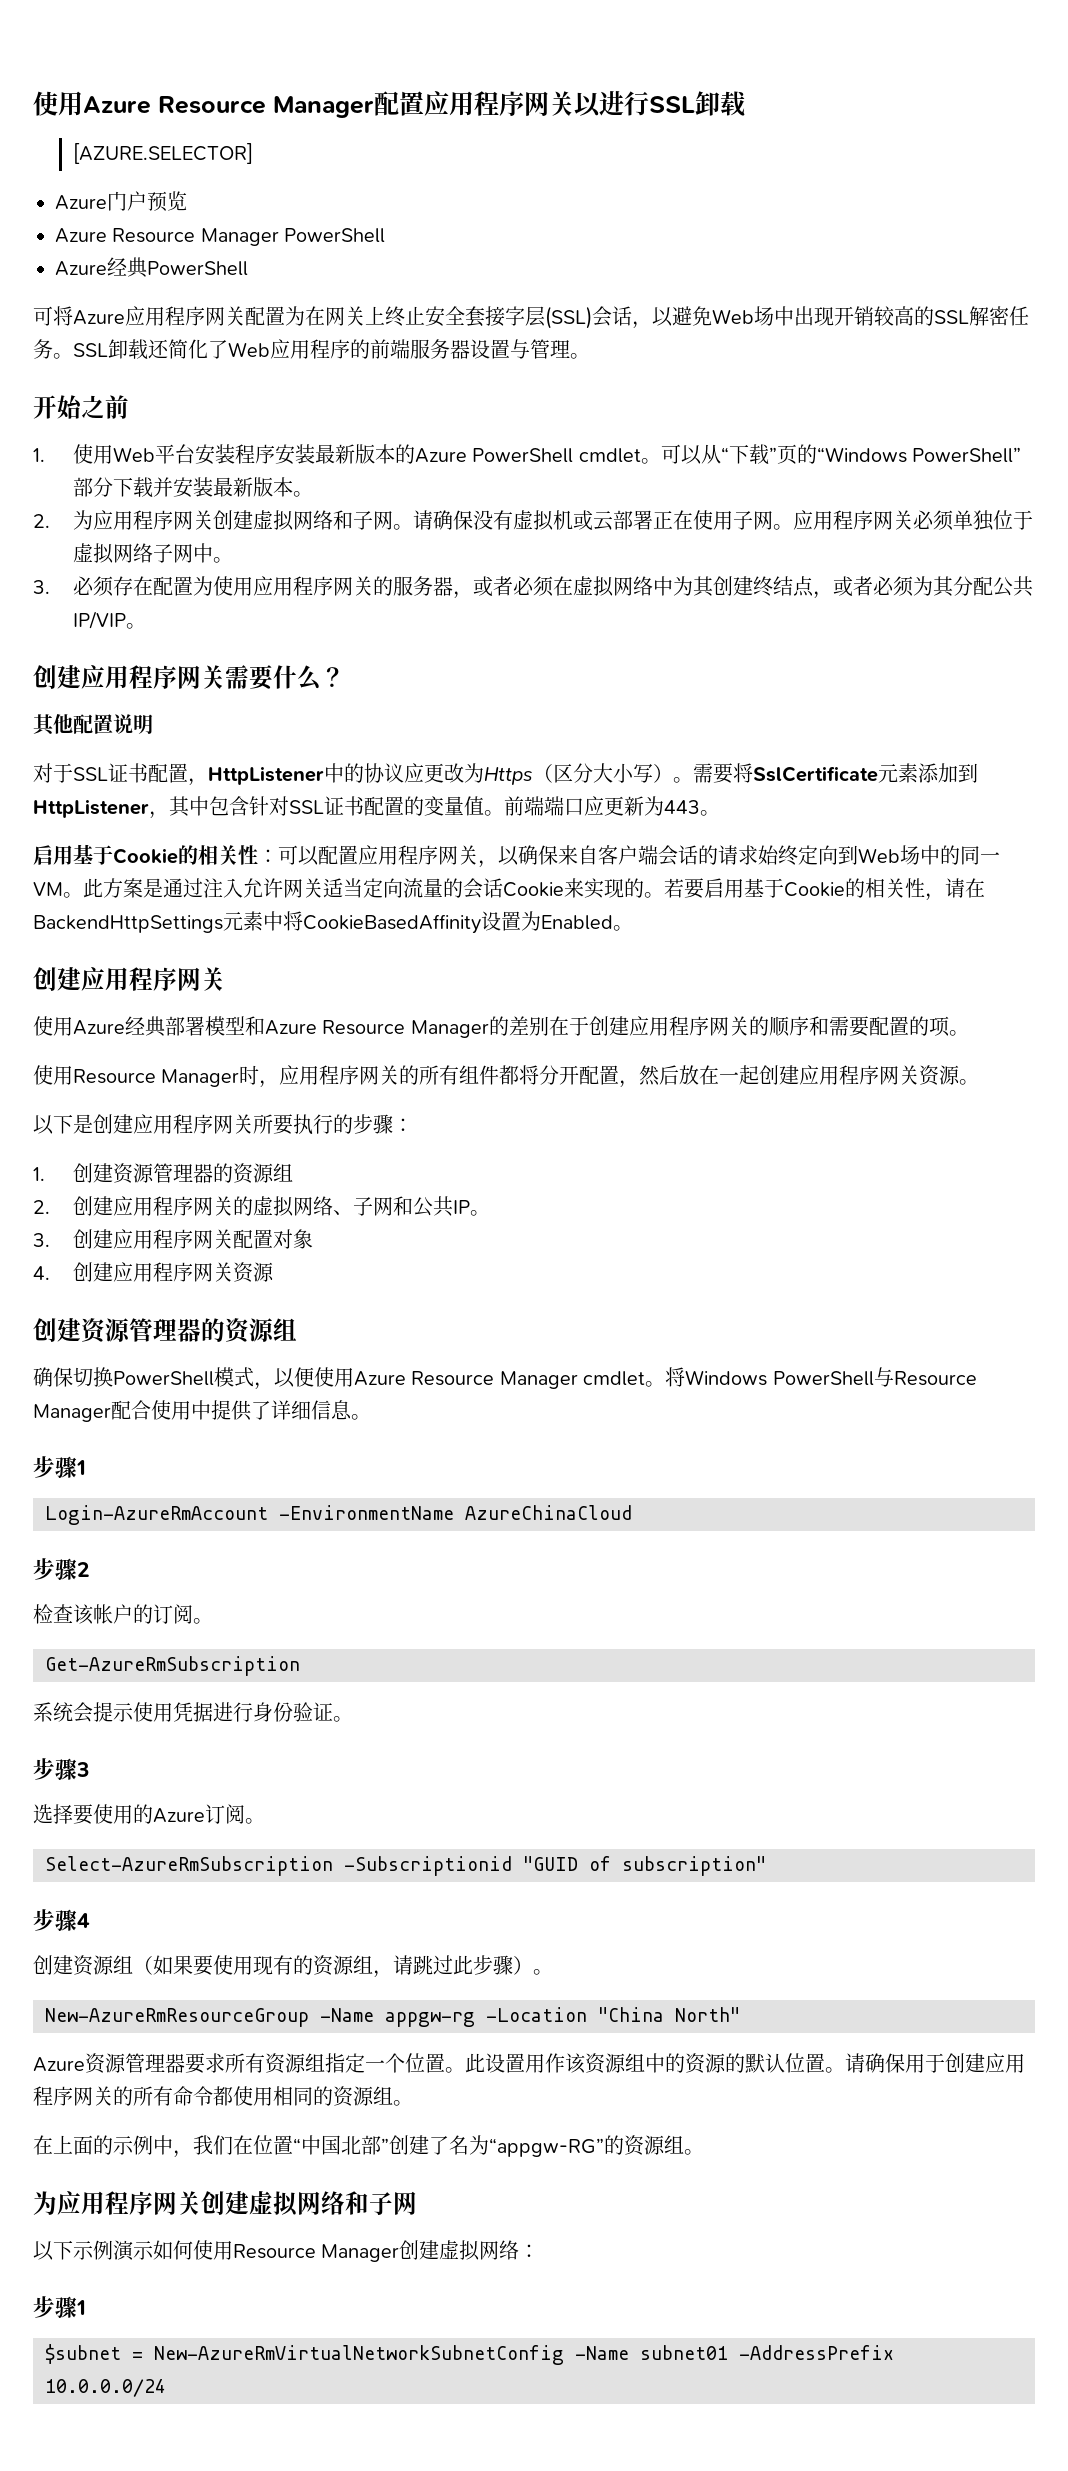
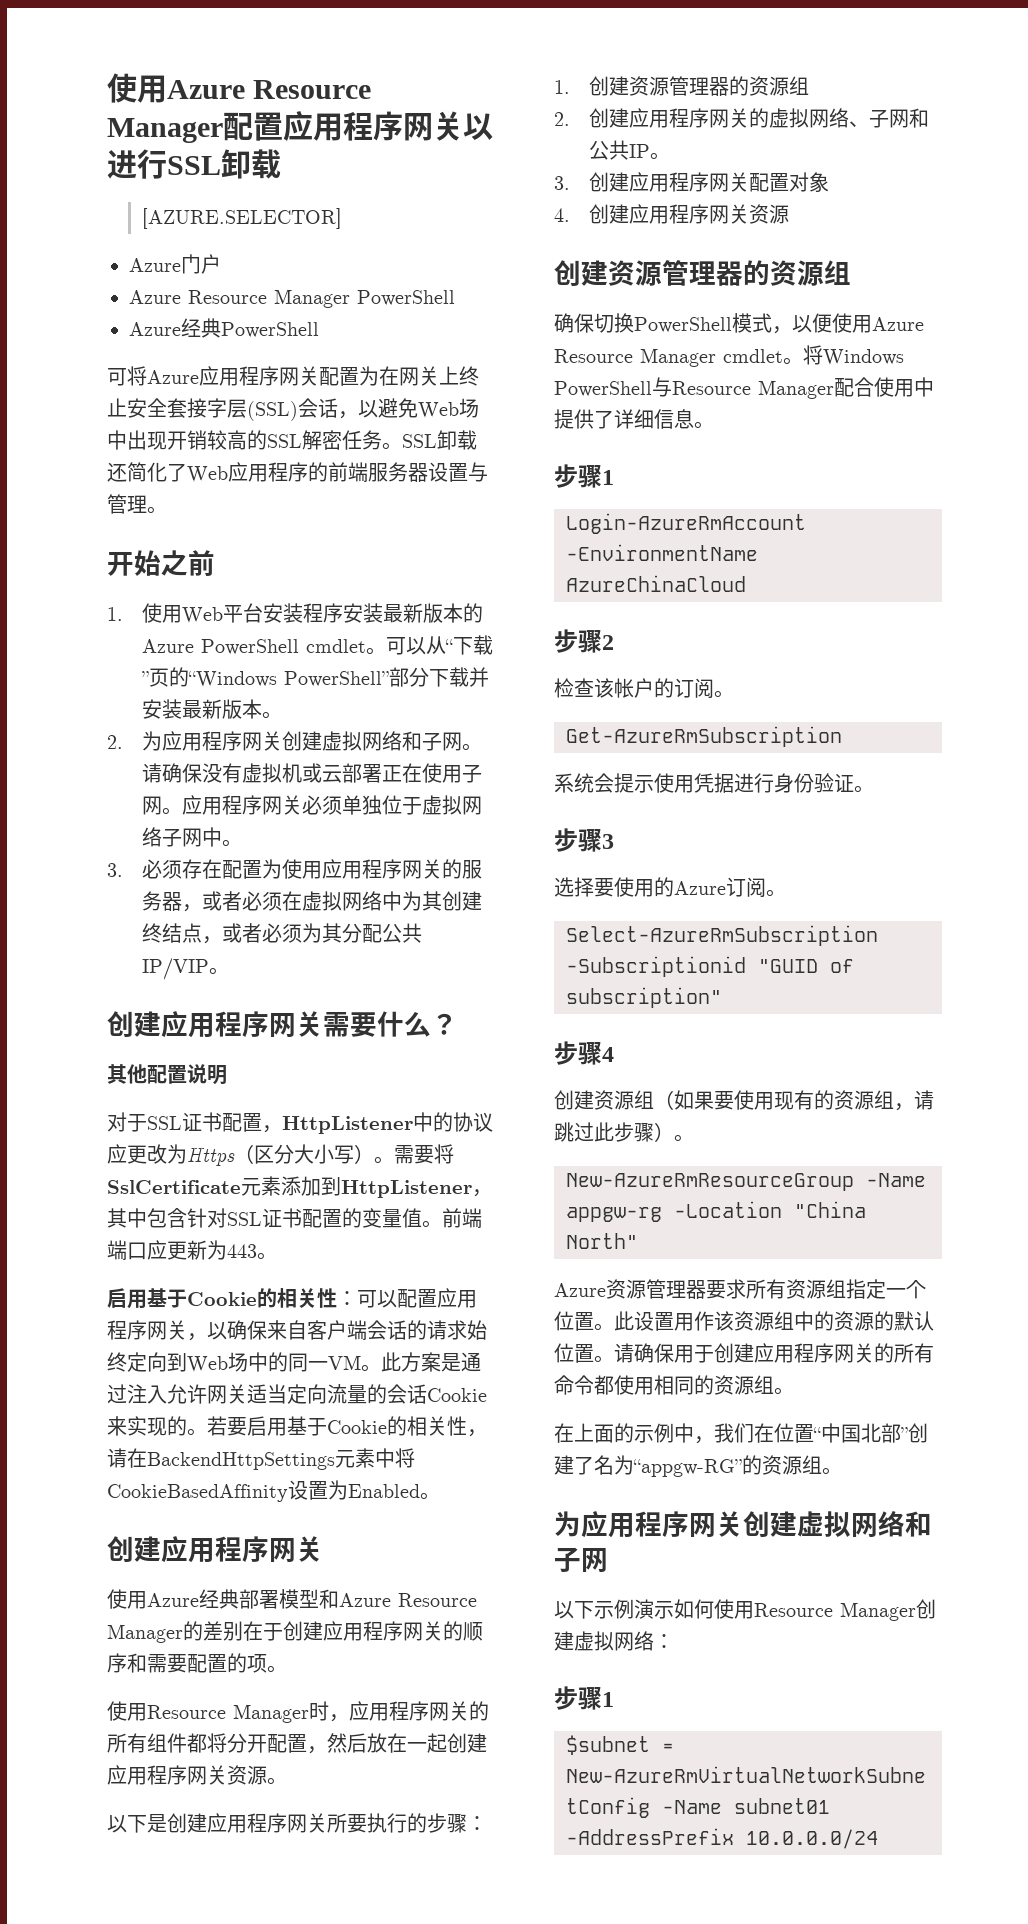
[147,191,187,212] 预览 -> (221, 264) none

